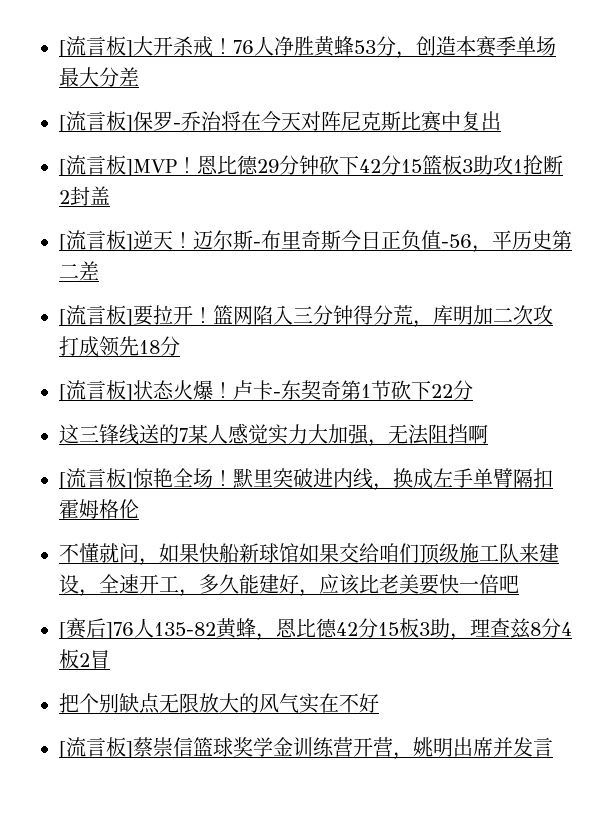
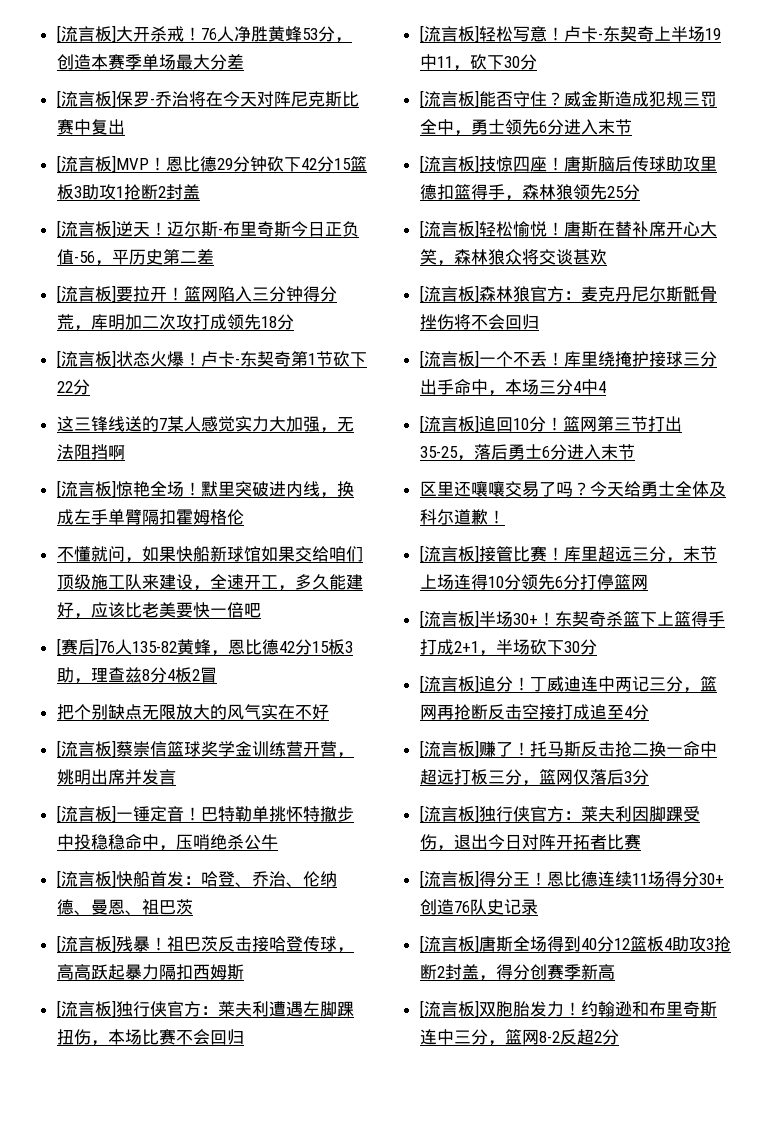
(553, 747) none -> [56,805,354,823] [56,834,278,851] [56,870,337,888] [56,899,193,915] [56,935,354,953] [56,964,244,980] [56,1000,354,1018] [56,1029,244,1046] [419,25,721,43] [419,54,537,71] [419,90,717,108] [419,119,632,136] [419,155,717,173] [419,184,640,201] [419,220,717,238] [419,249,607,266] [419,285,717,303] [419,314,539,330] [419,350,717,368] [419,379,606,396] [419,415,682,433] [419,444,635,461] [419,481,726,497] [419,509,505,525] [419,545,717,563] [419,574,648,590] [419,610,725,628] [419,639,597,656] [419,675,717,693] [419,704,649,720] [419,740,717,758] [419,769,649,786] [419,805,700,823] [419,834,641,851] [419,870,724,888] [419,899,538,915] [419,935,731,953] [419,964,615,981] [419,1000,717,1018] [419,1029,619,1046] // [流言板]一锤定音！巴特勒单挑怀特撤步中投稳稳命中，压哨绝杀公牛 // [流言板]快船首发：哈登、乔治、伦纳德、曼恩、祖巴茨 // [流言板]残暴！祖巴茨反击接哈登传球，高高跃起暴力隔扣西姆斯 // [流言板]独行侠官方：莱夫利遭遇左脚踝扭伤，本场比赛不会回归 // [流言板]轻松写意！卢卡-东契奇上半场19中11，砍下30分 // [流言板]能否守住？威金斯造成犯规三罚全中，勇士领先6分进入末节 // [流言板]技惊四座！唐斯脑后传球助攻里德扣篮得手，森林狼领先25分 // [流言板]轻松愉悦！唐斯在替补席开心大笑，森林狼众将交谈甚欢 // [流言板]森林狼官方：麦克丹尼尔斯骶骨挫伤将不会回归 // [流言板]一个不丢！库里绕掩护接球三分出手命中，本场三分4中4 // [流言板]追回10分！篮网第三节打出35-25，落后勇士6分进入末节 // 区里还嚷嚷交易了吗？今天给勇士全体及科尔道歉！ // [流言板]接管比赛！库里超远三分，末节上场连得10分领先6分打停篮网 // [流言板]半场30+！东契奇杀篮下上篮得手打成2+1，半场砍下30分 // [流言板]追分！丁威迪连中两记三分，篮网再抢断反击空接打成追至4分 // [流言板]赚了！托马斯反击抢二换一命中超远打板三分，篮网仅落后3分 // [流言板]独行侠官方：莱夫利因脚踝受伤，退出今日对阵开拓者比赛 // [流言板]得分王！恩比德连续11场得分30+创造76队史记录 // [流言板]唐斯全场得到40分12篮板4助攻3抢断2封盖，得分创赛季新高 // [流言板]双胞胎发力！约翰逊和布里奇斯连中三分，篮网8-2反超2分

